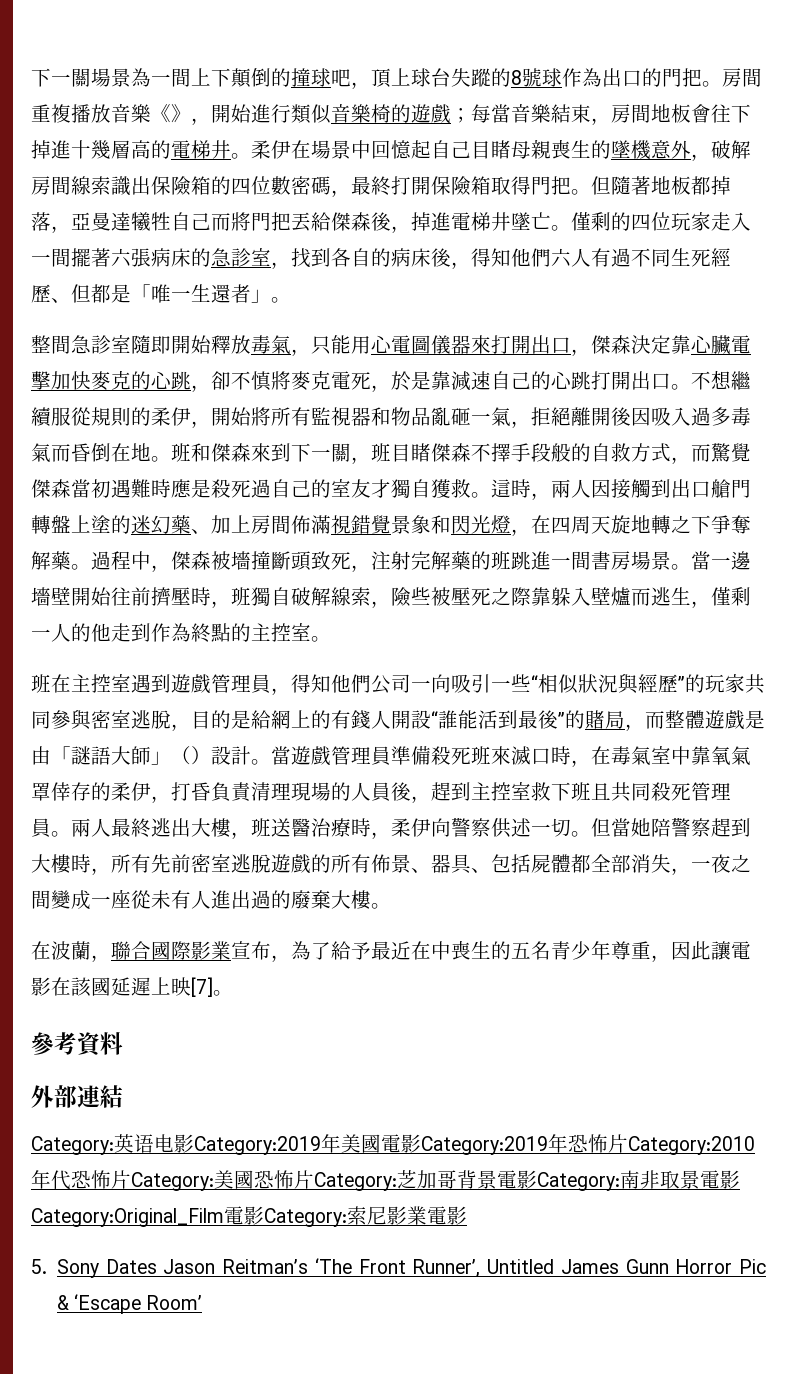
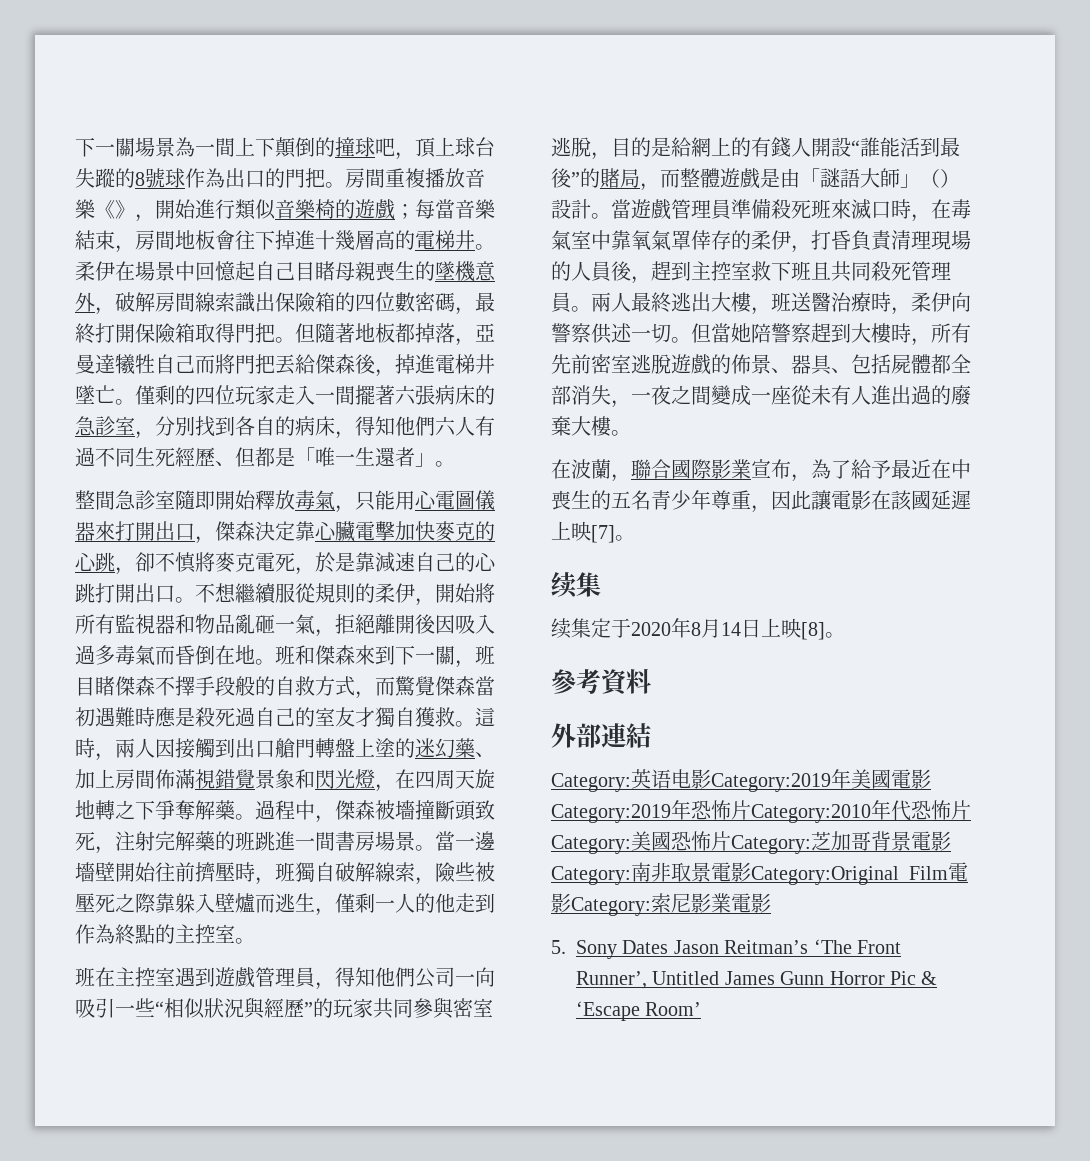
(291, 265) none -> [155,416,195,436] 分別
[431,248,451,267] 後 -> (335, 426) none
[331,854,371,873] 所有 -> (731, 364) none
(233, 993) none -> [551,572,601,598] [551,618,845,640] // 续集 // 续集定于2020年8月14日上映[8]。

